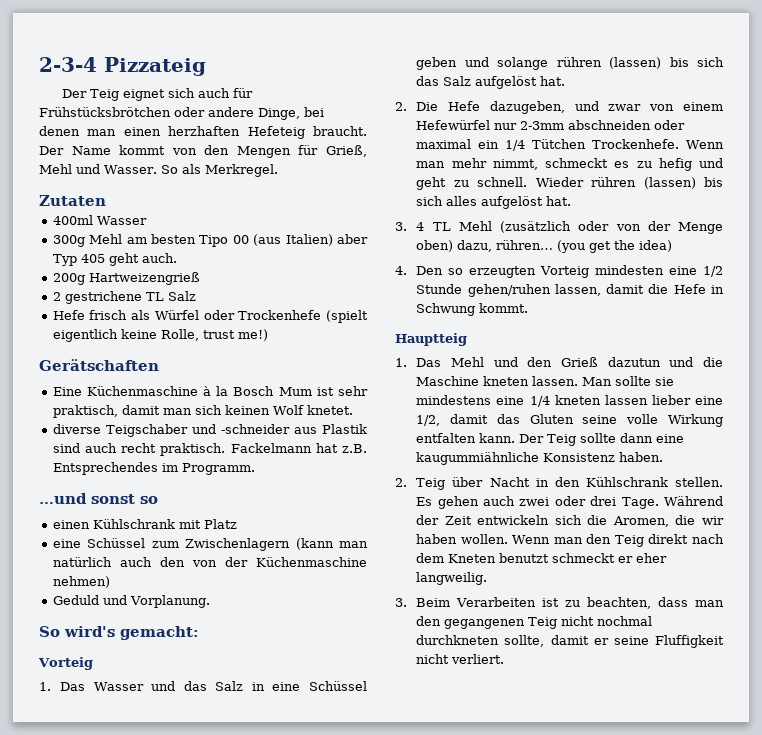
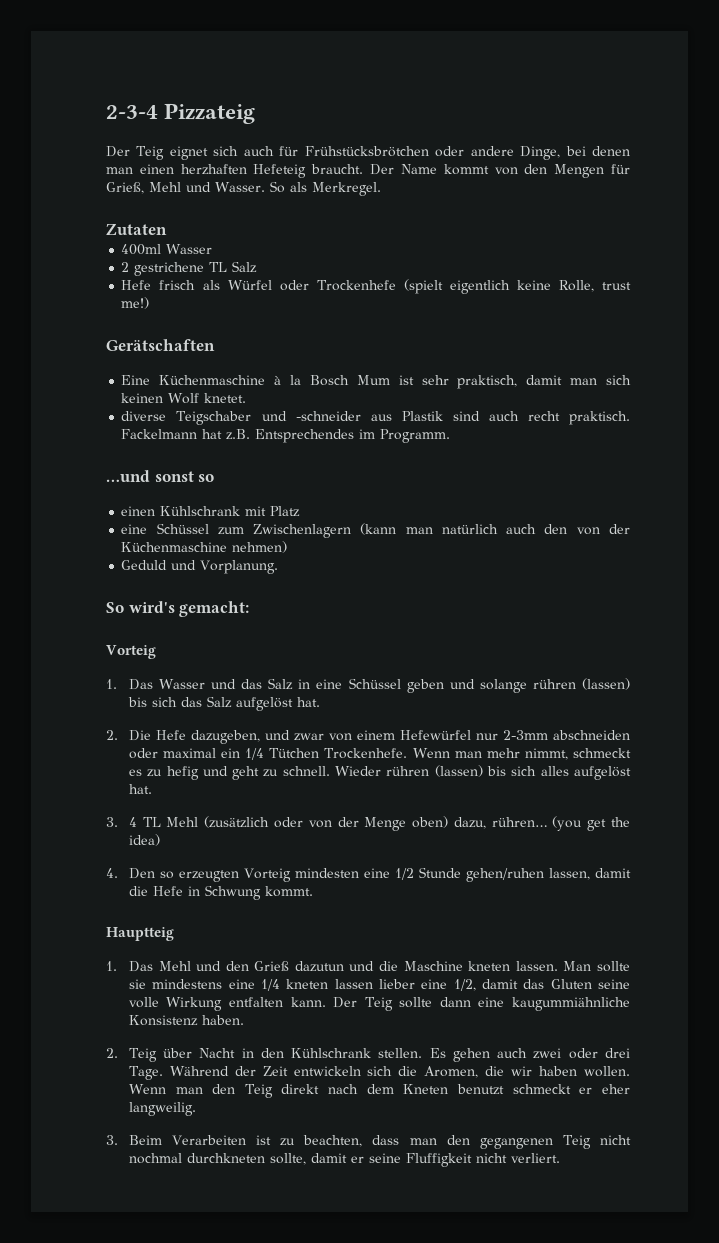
[52,234,368,247] [52,253,177,266] [52,272,200,285] // 300g Mehl am besten Tipo 00 (aus Italien) aber Typ 405 geht auch. // 200g Hartweizengrieß -> (213, 249) none

